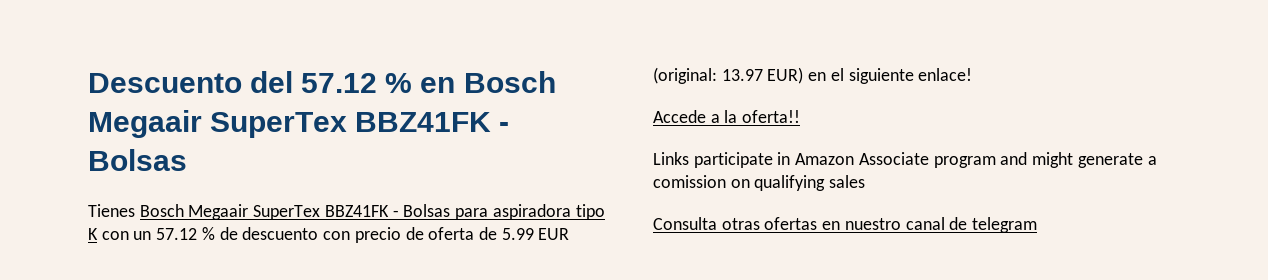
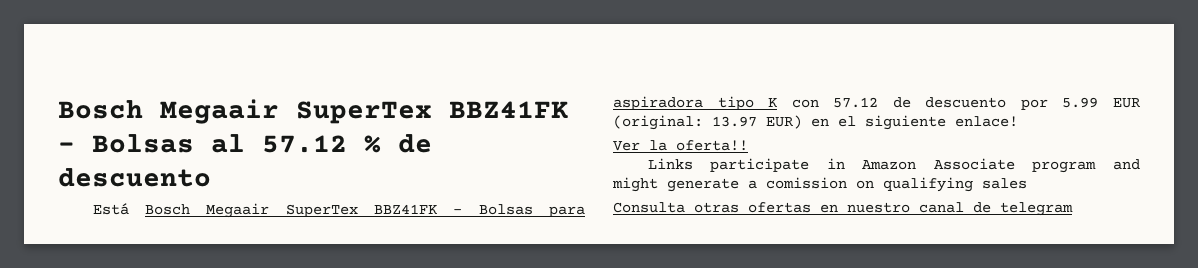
[88,71,556,93] [88,110,510,138] [88,149,187,171] [88,204,135,217] Descuento del 57.12 % en Bosch Megaair SuperTex BBZ41FK - Bolsas // Tienes -> [58,99,568,124] [58,134,432,153] [58,168,211,187] [92,203,129,215] Bosch Megaair SuperTex BBZ41FK - Bolsas al 57.12 % de descuento // Está
[133,227,497,243] un 57.12 % de descuento con precio de oferta de -> [833,97,1048,110] 57.12 de descuento por
[653,110,720,123] Accede a -> [613,141,640,151] Ver

